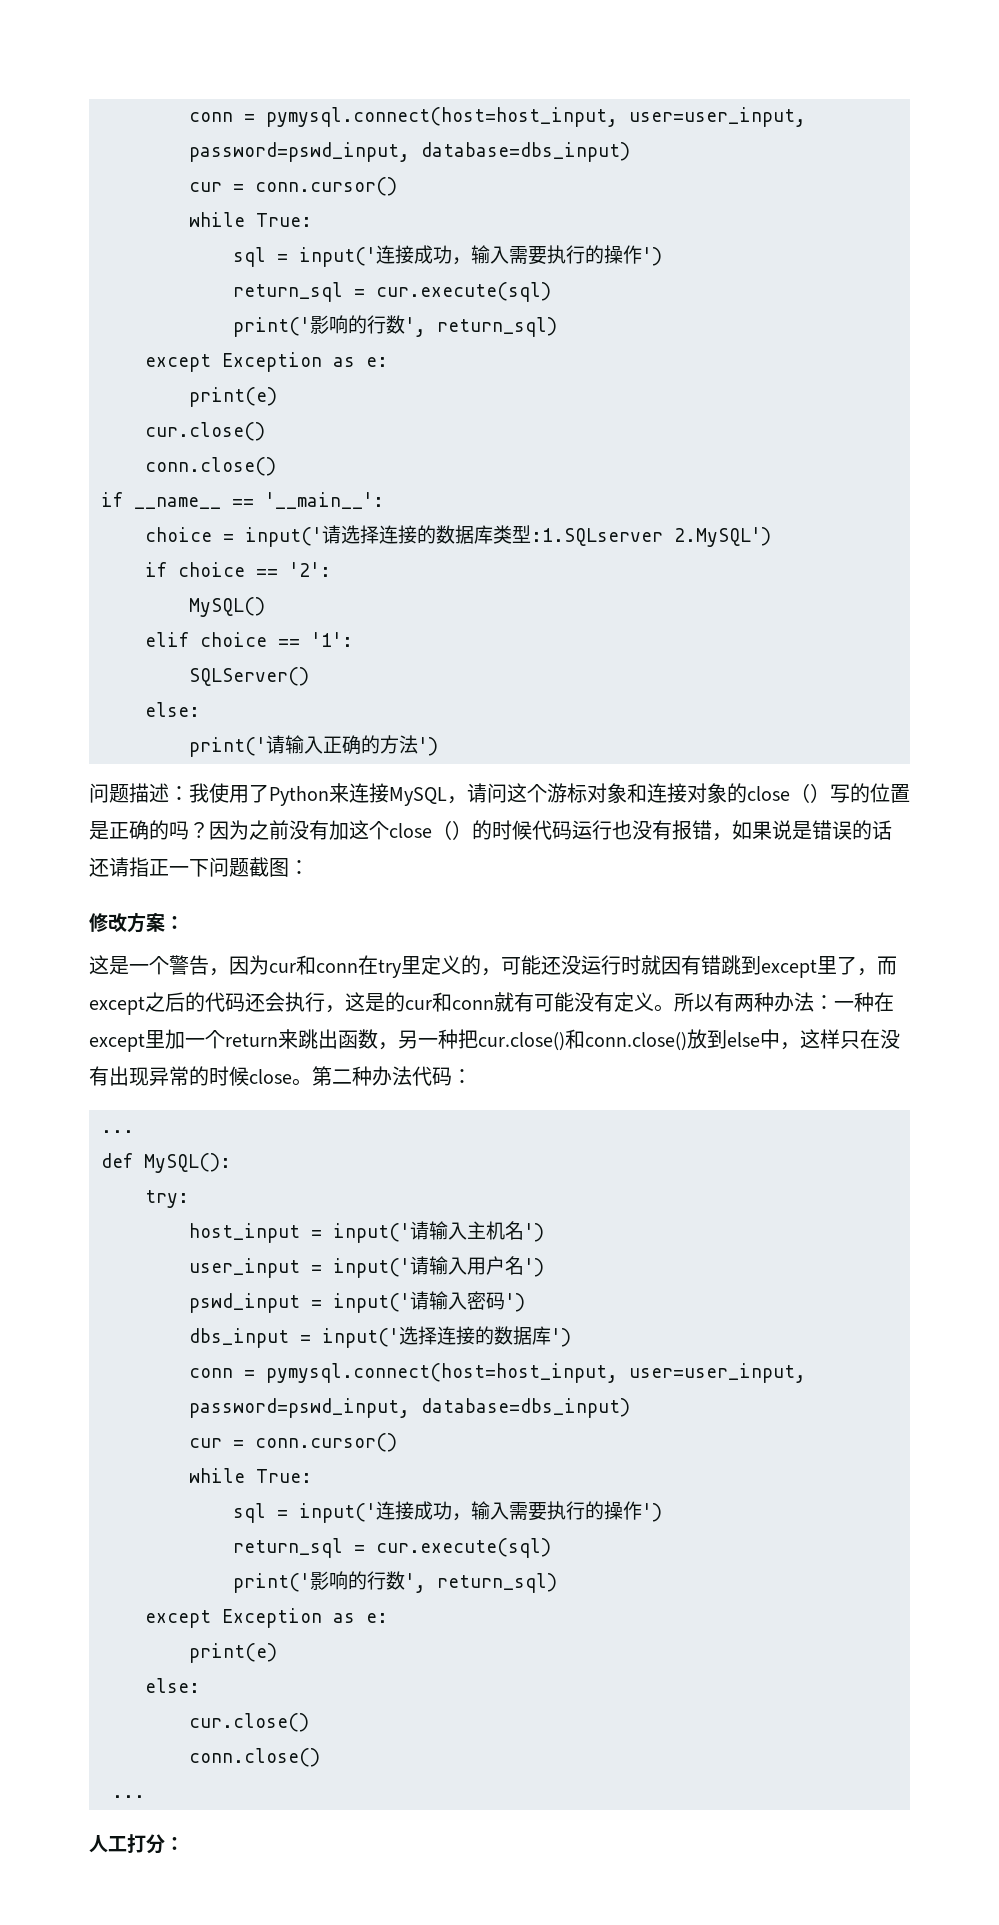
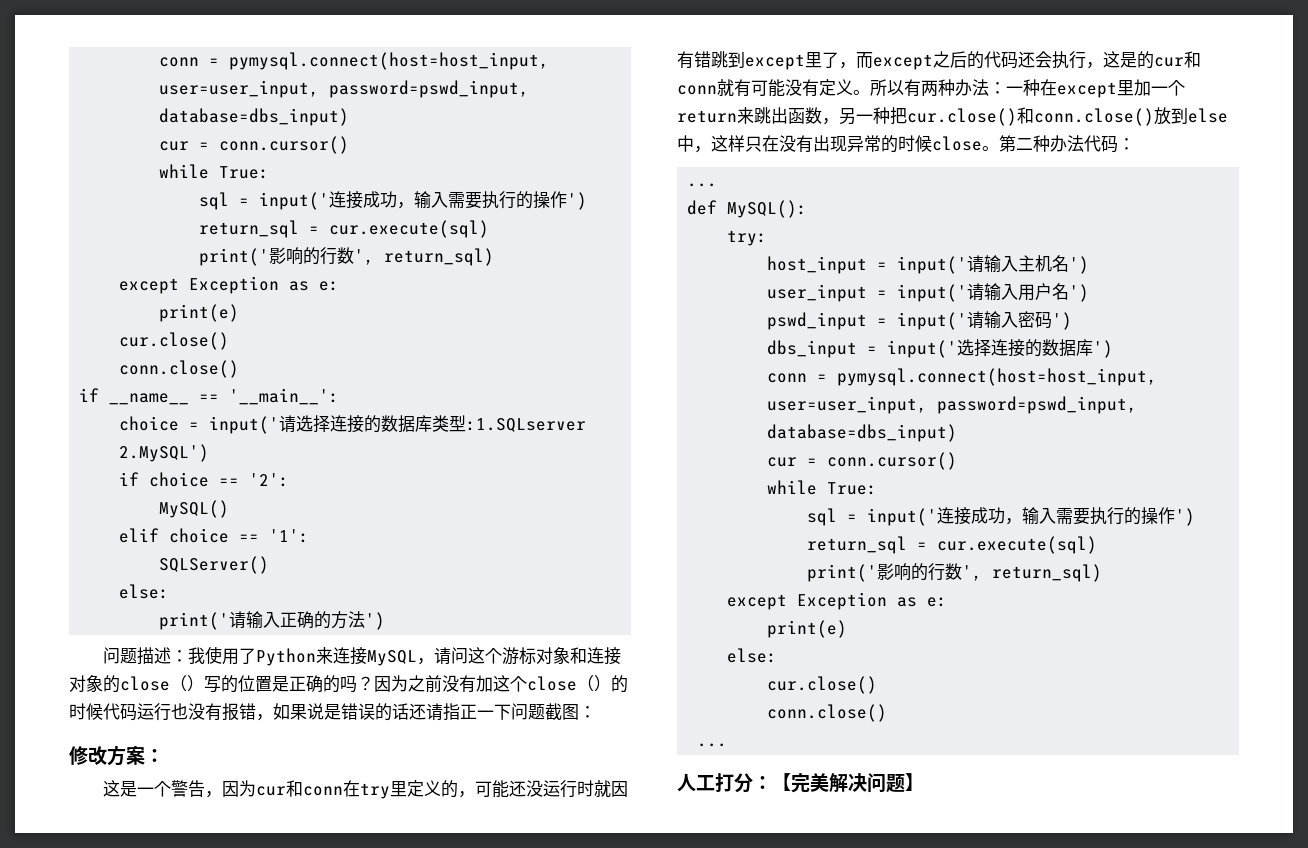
(184, 1844) none -> [772,773,924,793] 【完美解决问题】

